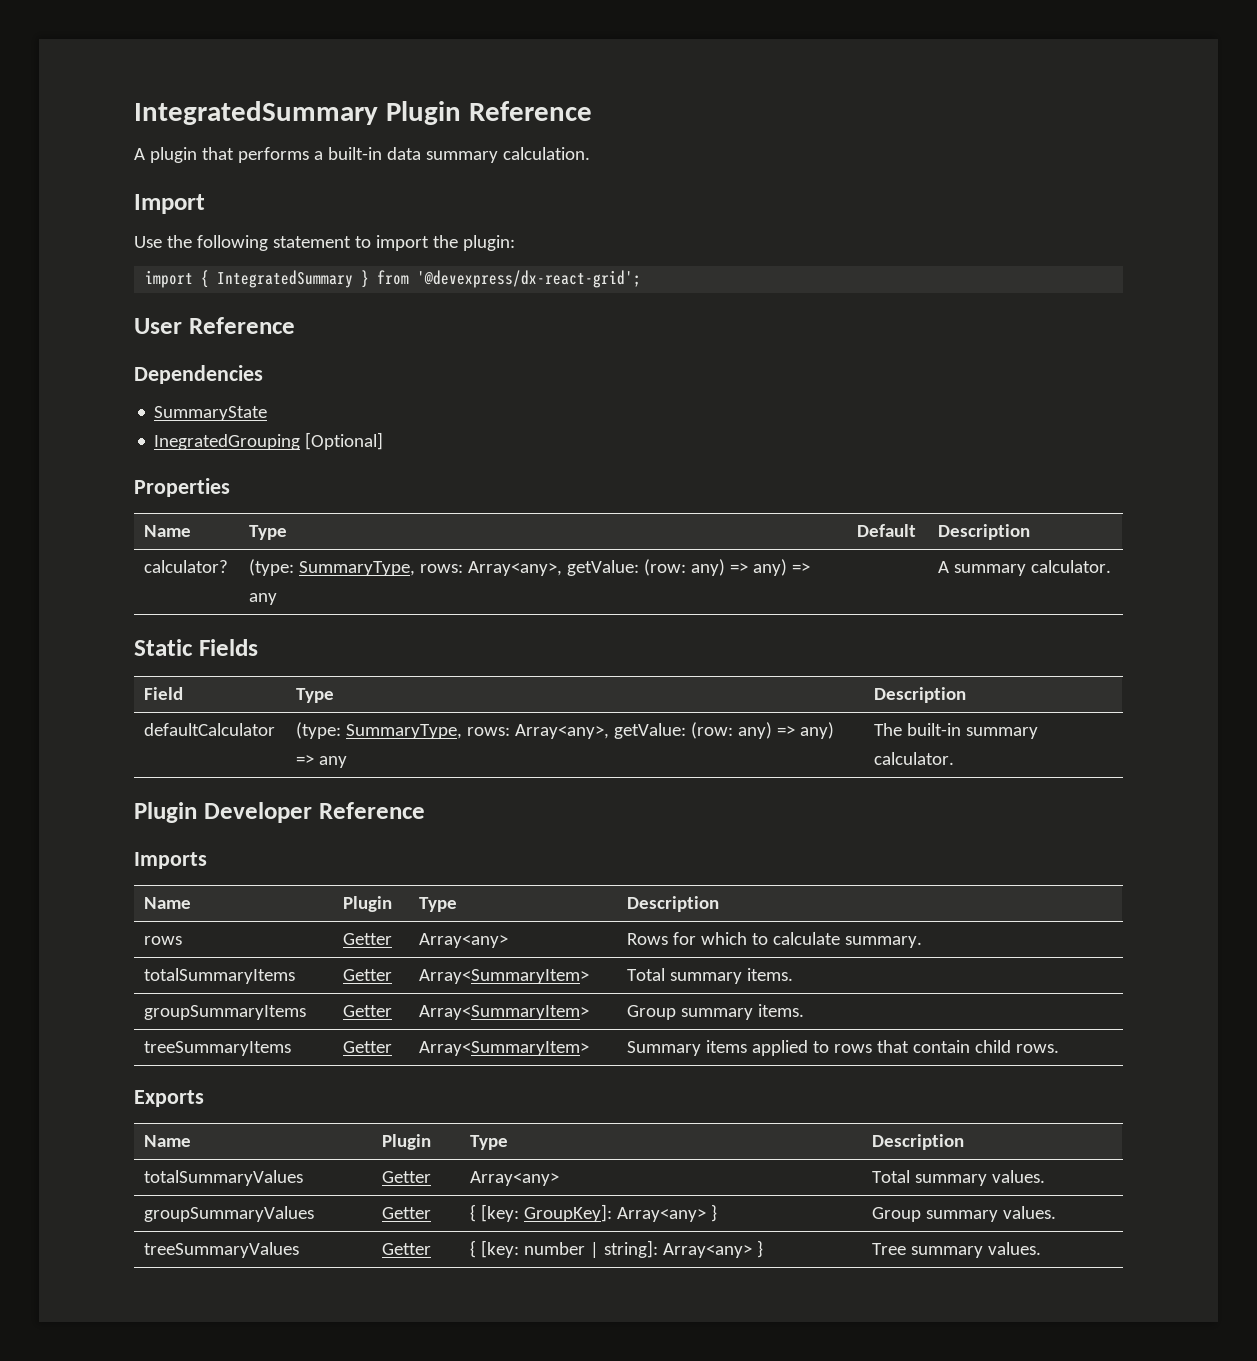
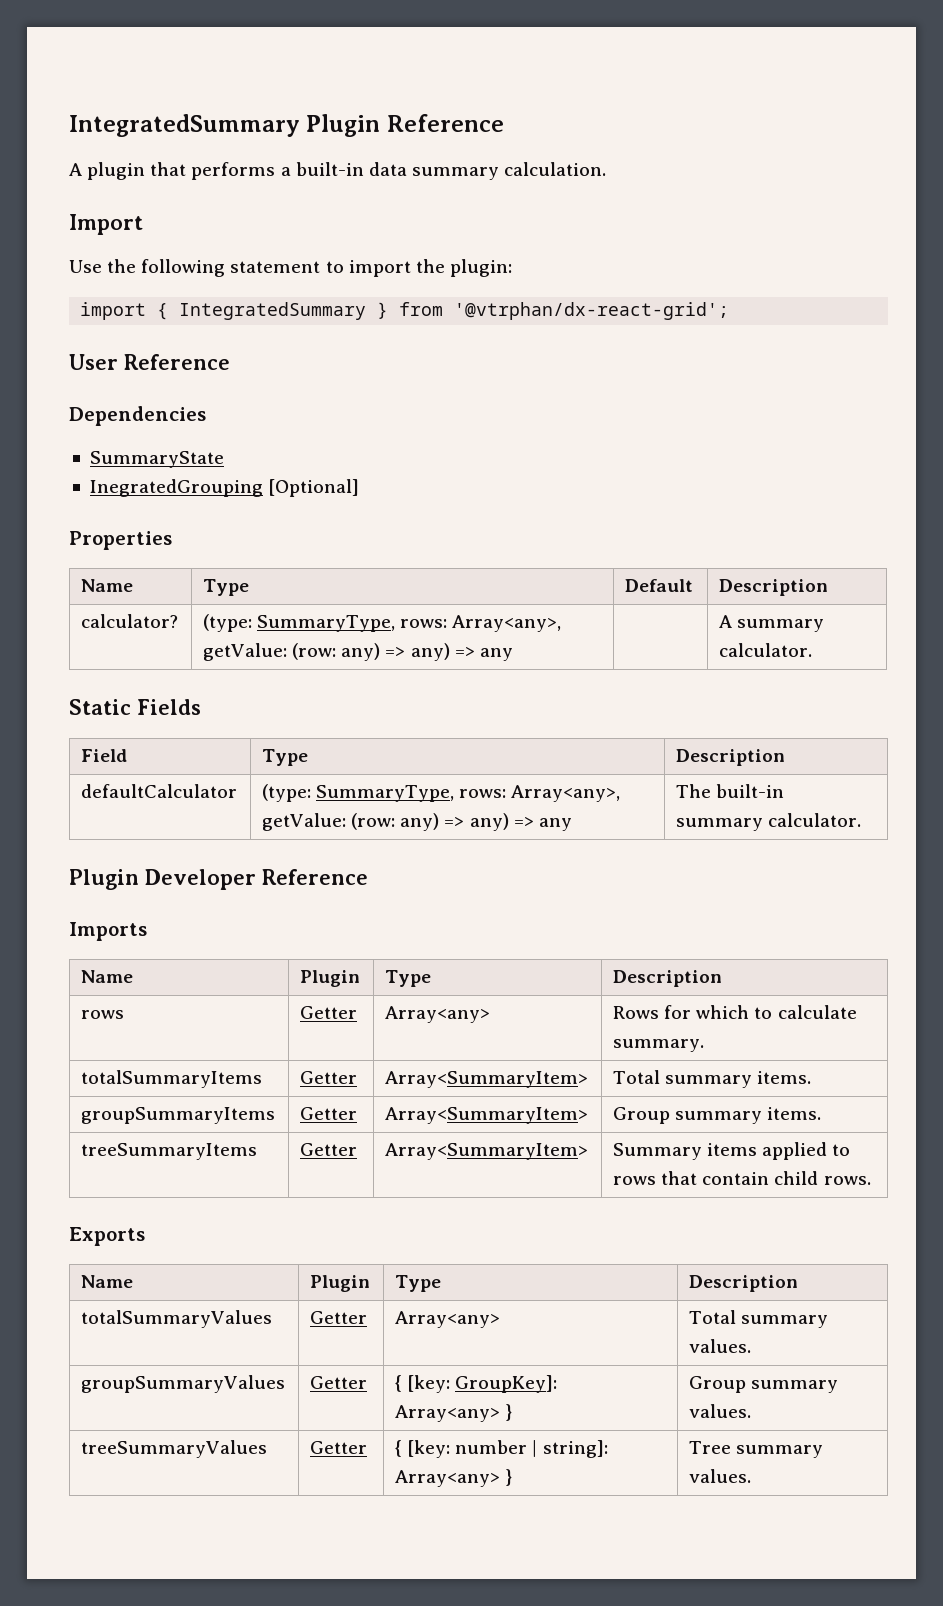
[417,270,642,288] '@devexpress/dx-react-grid'; -> [454,302,730,320] '@vtrphan/dx-react-grid';

